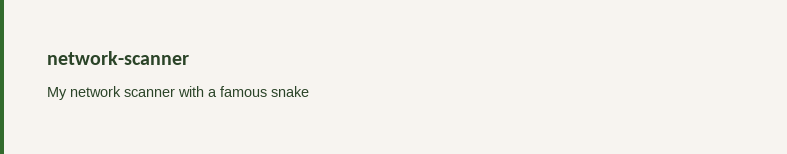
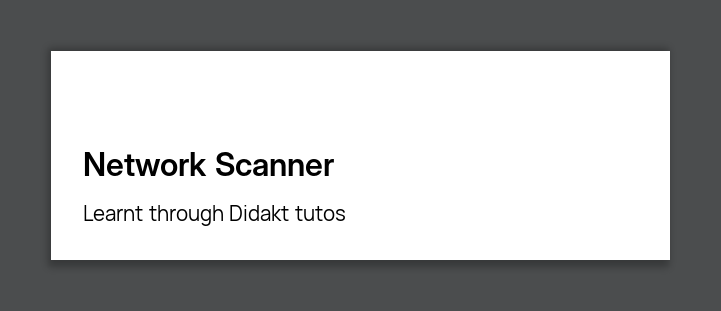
[47,51,189,65] [47,86,309,100] network-scanner // My network scanner with a famous snake -> [83,152,334,176] [83,205,346,226] Network Scanner // Learnt through Didakt tutos

